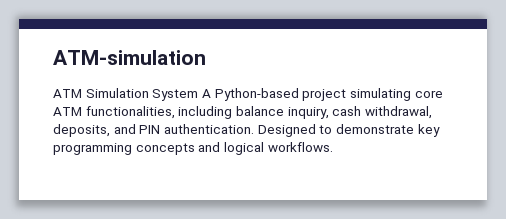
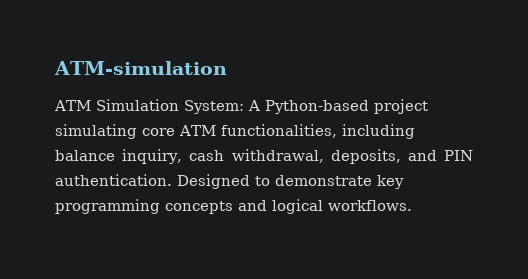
[152,89,199,101] System -> [184,100,244,114] System:

